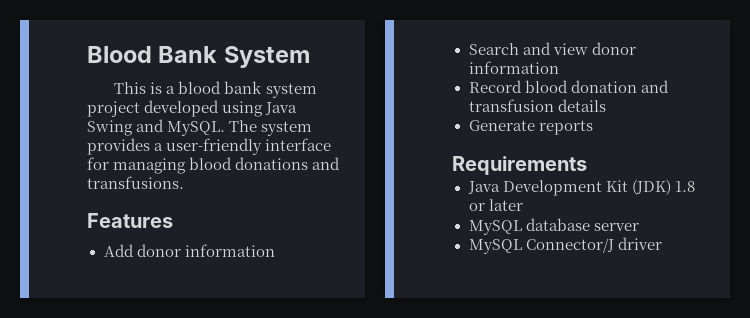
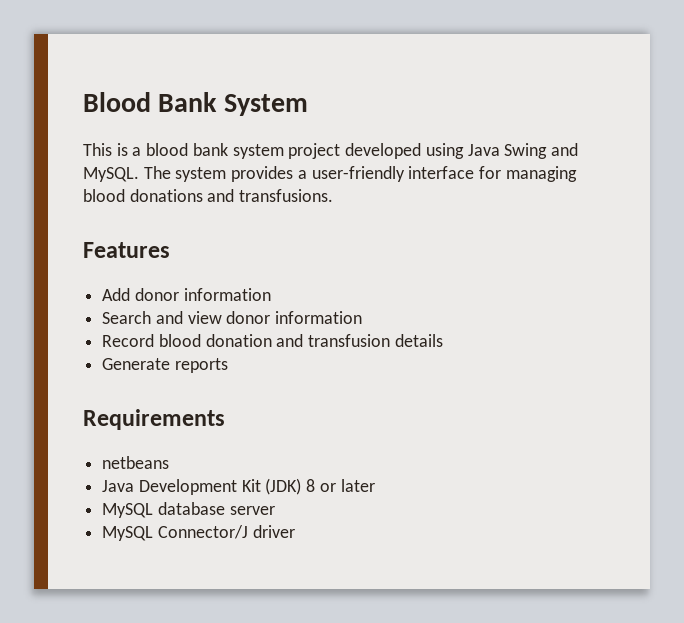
(587, 165) none -> [102,456,170,469] // netbeans
[674,181,695,192] 1.8 -> [306,479,316,492] 8

